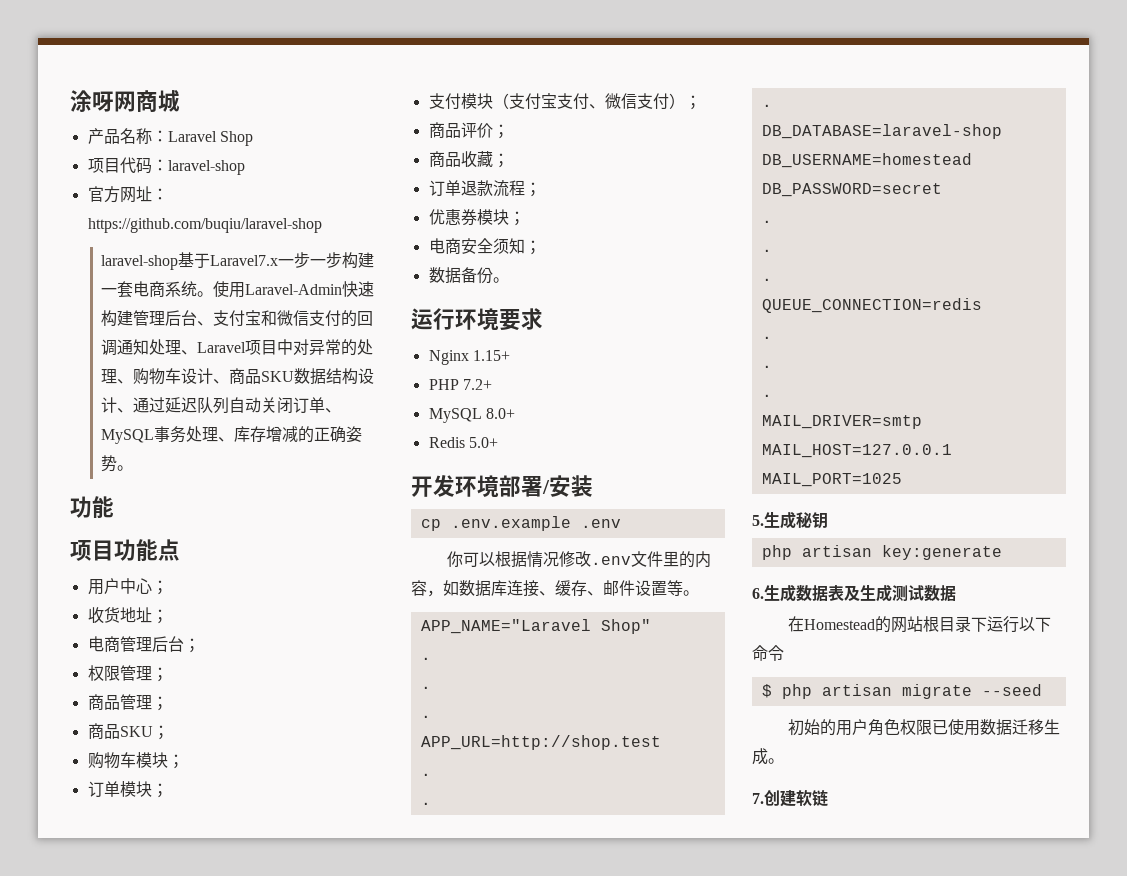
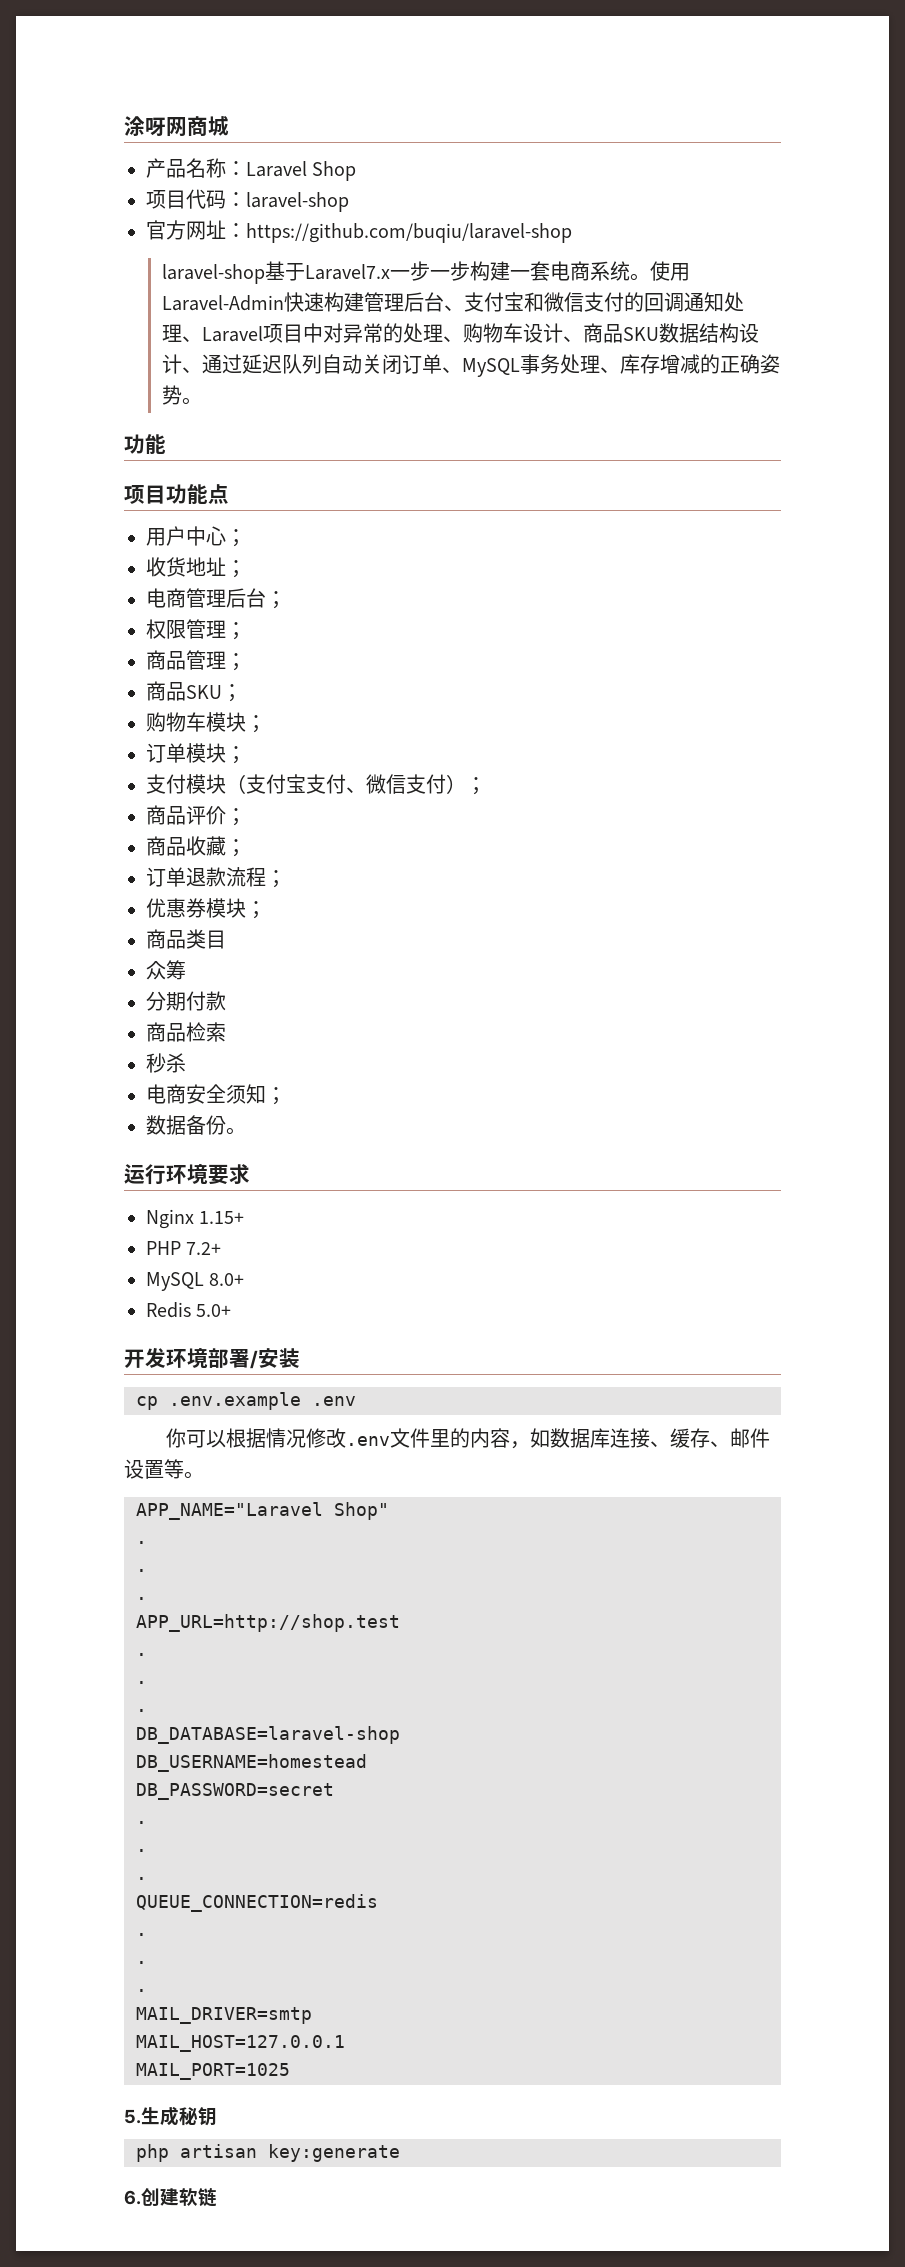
(525, 218) none -> [146,929,226,949] [146,960,186,980] [146,991,226,1011] [146,1022,226,1042] [146,1053,186,1073] // 商品类目 // 众筹 // 分期付款 // 商品检索 // 秒杀
[764,584,956,602] [787,616,1051,633] [752,645,784,661] [761,684,1042,699] [787,719,1060,736] [752,748,784,765] [752,793,764,804] 生成数据表及生成测试数据 // 在Homestead的网站根目录下运行以下命令 // $ php artisan migrate --seed // 初始的用户角色权限已使用数据迁移生成。 // 7. -> (141, 2197) none

